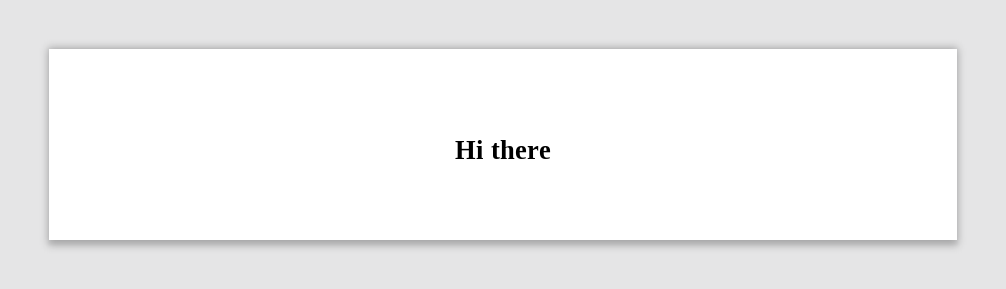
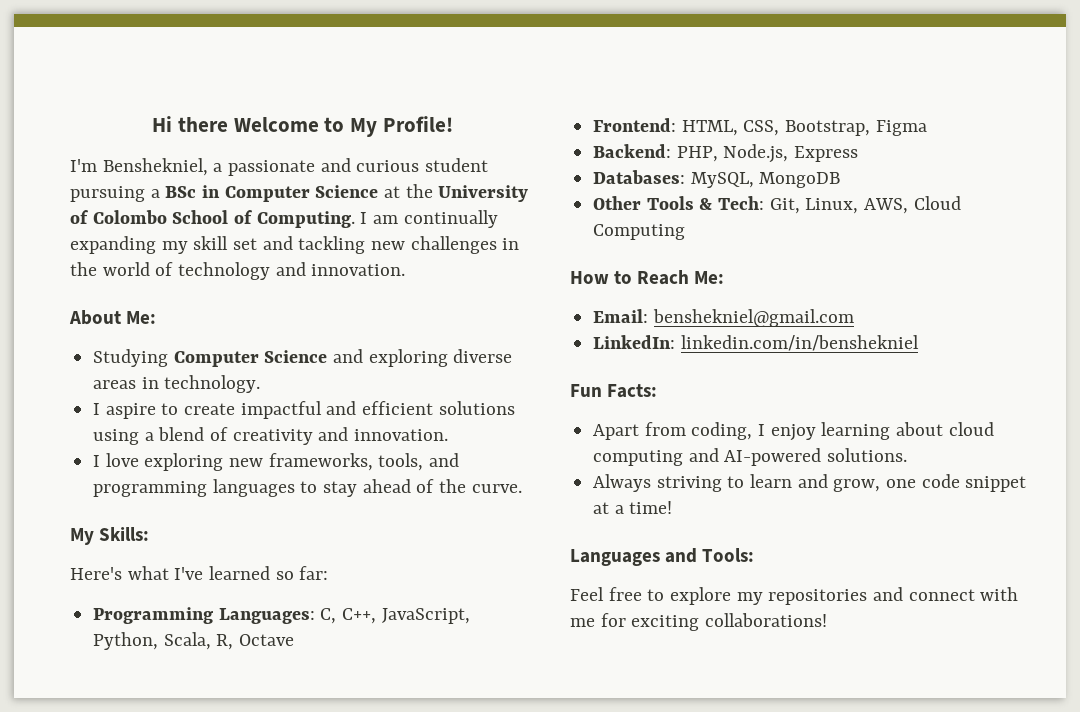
(551, 149) none -> [233,116,453,137] [70,158,489,176] [70,184,529,202] [70,210,498,228] [70,236,520,254] [70,262,406,280] [69,310,157,325] [93,349,513,367] [93,375,261,393] [93,401,515,419] [93,427,449,445] [93,453,460,471] [93,479,522,497] [70,527,150,545] [70,566,329,580] [93,607,470,624] [93,632,295,650] [593,118,927,136] [593,144,859,163] [593,170,841,188] [593,196,961,214] [593,224,686,240] [570,270,725,285] [593,309,854,327] [593,335,919,351] [570,384,658,398] [593,422,994,441] [593,448,908,466] [593,474,1027,492] [593,501,673,514] [570,548,755,566] [570,587,1019,605] [570,613,828,631] Welcome to My Profile! // I'm Benshekniel, a passionate and curious student pursuing a BSc in Computer Science at the University of Colombo School of Computing. I am continually expanding my skill set and tackling new challenges in the world of technology and innovation. // About Me: // Studying Computer Science and exploring diverse areas in technology. // I aspire to create impactful and efficient solutions using a blend of creativity and innovation. // I love exploring new frameworks, tools, and programming languages to stay ahead of the curve. // My Skills: // Here's what I've learned so far: // Programming Languages: C, C++, JavaScript, Python, Scala, R, Octave // Frontend: HTML, CSS, Bootstrap, Figma // Backend: PHP, Node.js, Express // Databases: MySQL, MongoDB // Other Tools & Tech: Git, Linux, AWS, Cloud Computing // How to Reach Me: // Email: benshekniel@gmail.com // LinkedIn: linkedin.com/in/benshekniel // Fun Facts: // Apart from coding, I enjoy learning about cloud computing and AI-powered solutions. // Always striving to learn and grow, one code snippet at a time! // Languages and Tools: // Feel free to explore my repositories and connect with me for exciting collaborations!

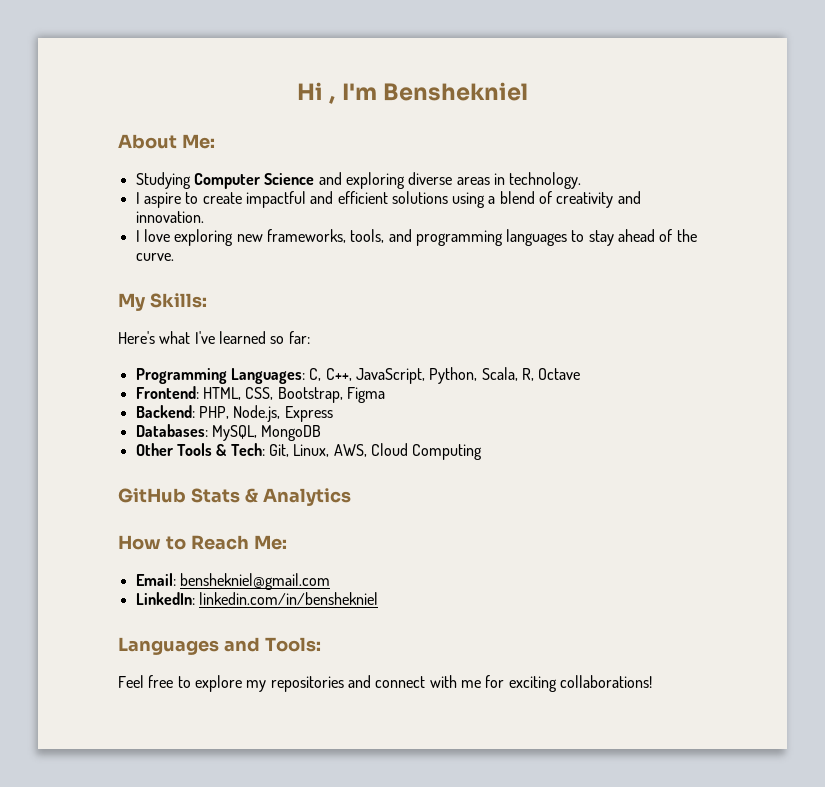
[177,116,453,137] [70,158,489,176] [70,184,529,202] [70,210,498,228] [70,236,520,254] [70,262,406,280] there Welcome to My Profile! // I'm Benshekniel, a passionate and curious student pursuing a BSc in Computer Science at the University of Colombo School of Computing. I am continually expanding my skill set and tackling new challenges in the world of technology and innovation. -> [329,82,528,104] , I'm Benshekniel
(686, 232) none -> [118,488,351,506] // GitHub Stats & Analytics
[570,384,658,398] [593,422,994,441] [593,448,908,466] [593,474,1027,492] [593,501,673,514] // Fun Facts: // Apart from coding, I enjoy learning about cloud computing and AI-powered solutions. // Always striving to learn and grow, one code snippet at a time! -> (378, 598) none

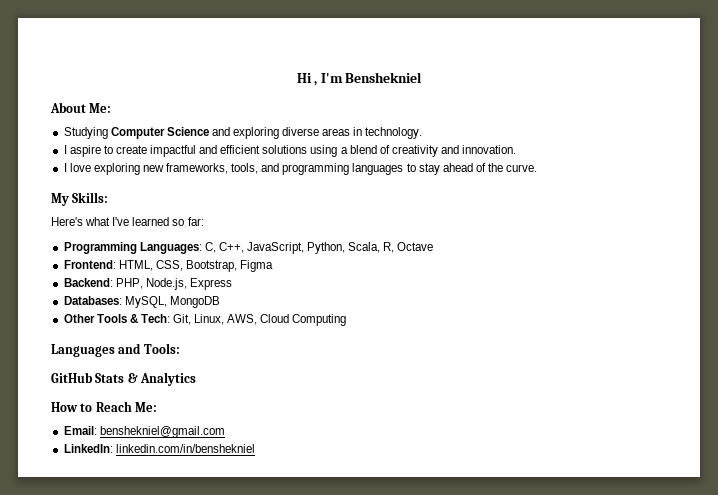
(483, 452) none -> [51,343,180,357] // Languages and Tools:
[118,637,321,655] [118,675,652,692] // Languages and Tools: // Feel free to explore my repositories and connect with me for exciting collaborations! -> (255, 448) none

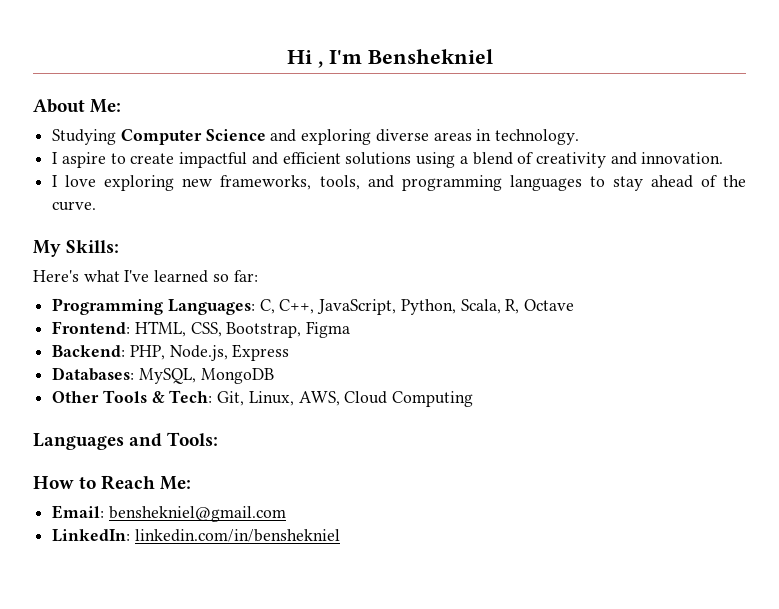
[51,372,197,386] // GitHub Stats & Analytics -> (219, 439) none

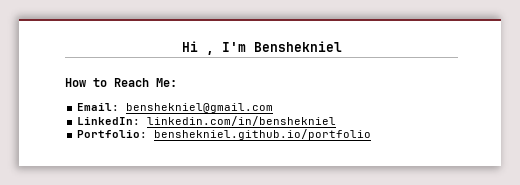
[33,99,122,113] [52,129,580,145] [52,152,724,168] [52,175,746,191] [52,201,97,211] [33,240,120,257] [33,270,258,283] [52,298,575,315] [52,321,351,338] [52,344,290,361] [52,367,274,384] [52,390,474,407] [33,432,219,450] // About Me: // Studying Computer Science and exploring diverse areas in technology. // I aspire to create impactful and efficient solutions using a blend of creativity and innovation. // I love exploring new frameworks, tools, and programming languages to stay ahead of the curve. // My Skills: // Here's what I've learned so far: // Programming Languages: C, C++, JavaScript, Python, Scala, R, Octave // Frontend: HTML, CSS, Bootstrap, Figma // Backend: PHP, Node.js, Express // Databases: MySQL, MongoDB // Other Tools & Tech: Git, Linux, AWS, Cloud Computing // Languages and Tools: -> (342, 46) none
(340, 535) none -> [77,129,372,140] // Portfolio: benshekniel.github.io/portfolio

